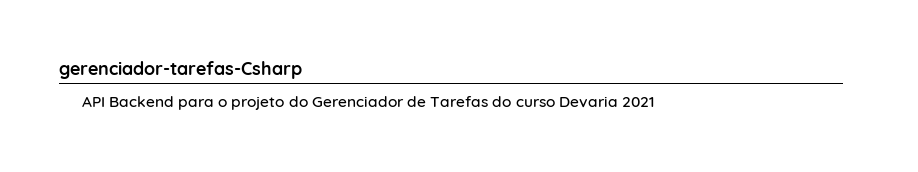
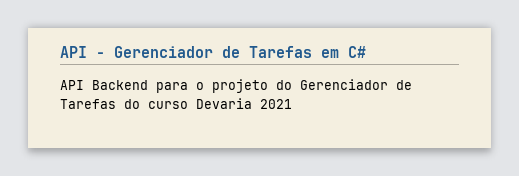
[59,61,302,79] gerenciador-tarefas-Csharp -> [60,46,366,58] API - Gerenciador de Tarefas em C#

